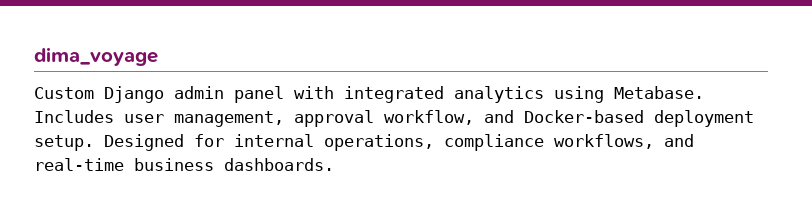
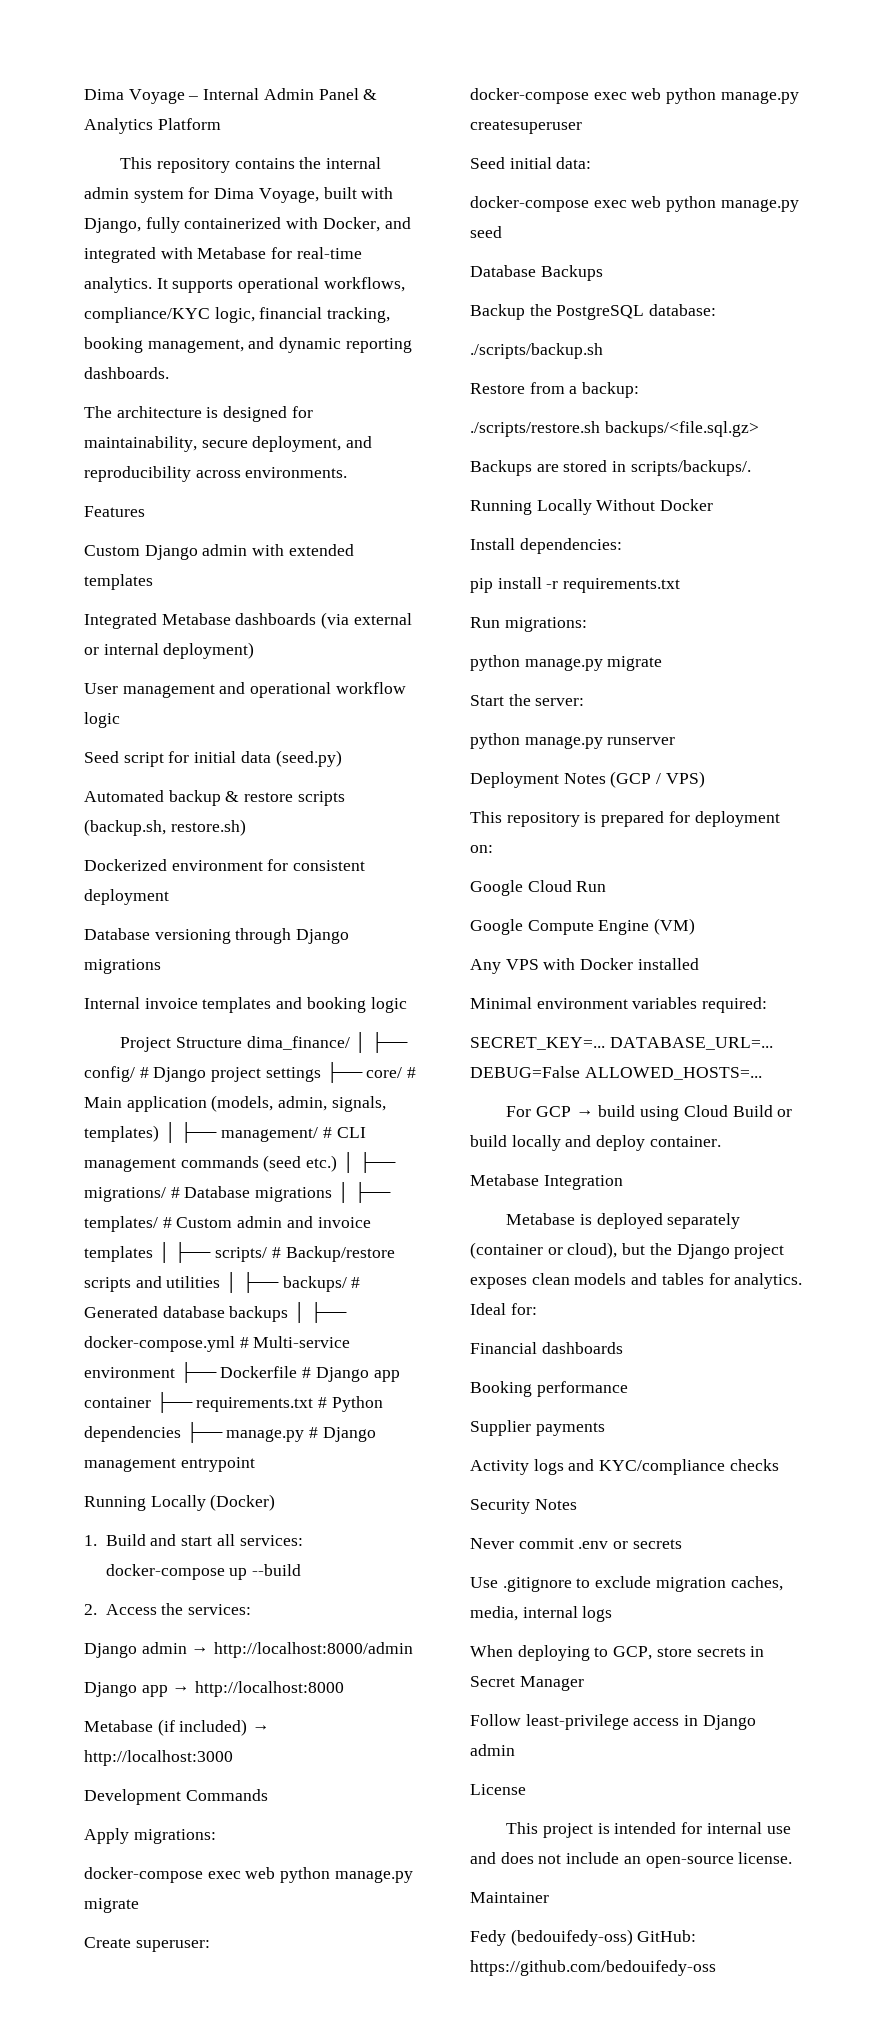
[34,47,158,66] [34,86,704,103] [34,110,754,127] [34,134,694,151] [34,158,334,171] dima_voyage // Custom Django admin panel with integrated analytics using Metabase. Includes user management, approval workflow, and Docker-based deployment setup. Designed for internal operations, compliance workflows, and real-time business dashboards. -> [84,88,378,104] [84,118,221,134] [120,157,382,173] [84,187,394,203] [84,217,411,233] [84,247,362,263] [84,277,405,293] [84,307,391,323] [84,337,412,353] [84,367,169,379] [84,406,313,422] [84,436,373,452] [84,466,348,482] [84,506,145,517] [84,544,354,560] [84,574,153,590] [84,612,412,629] [84,642,255,659] [84,682,406,698] [84,712,120,728] [84,750,342,767] [84,790,345,806] [84,819,246,836] [84,859,366,871] [84,889,169,905] [84,928,350,944] [84,959,161,974] [84,997,407,1013] [120,1032,409,1053] [84,1062,417,1083] [84,1095,386,1112] [84,1122,366,1143] [84,1152,396,1173] [84,1182,391,1203] [84,1216,371,1232] [84,1242,395,1263] [84,1272,361,1293] [84,1302,347,1323] [84,1336,351,1352] [84,1362,400,1383] [84,1392,383,1413] [84,1422,376,1443] [84,1457,255,1472] [84,1494,276,1511] [84,1534,303,1546] [105,1564,302,1580] [84,1603,252,1615] [84,1642,414,1658] [84,1681,345,1697] [84,1719,271,1736] [84,1750,233,1766] [84,1789,268,1805] [84,1828,216,1844] [84,1867,413,1883] [84,1898,139,1913] [84,1937,210,1952] [470,88,799,104] [470,120,582,134] [470,157,592,169] [470,196,799,212] [470,226,502,238] [470,265,603,281] [470,304,717,320] [470,343,603,359] [470,382,640,398] [470,421,759,437] [470,460,751,476] [470,499,714,515] [470,538,622,554] [470,577,681,593] [470,617,587,632] [470,655,663,671] [470,694,585,706] [470,733,676,749] [470,771,705,788] [470,811,780,827] [470,845,493,853] [470,880,607,896] [470,918,696,935] [470,958,699,974] [470,997,768,1013] [470,1037,773,1050] [470,1066,762,1080] [506,1105,793,1121] [470,1135,721,1151] [470,1174,623,1190] [506,1213,741,1229] [470,1242,785,1259] [470,1273,803,1289] [470,1303,537,1315] [470,1342,623,1354] [470,1381,628,1397] [470,1420,605,1436] [470,1459,779,1475] [470,1499,577,1514] [470,1538,682,1549] [470,1576,783,1592] [470,1606,613,1622] [470,1645,765,1661] [470,1676,584,1691] [470,1714,756,1730] [470,1744,515,1756] [470,1784,526,1795] [506,1822,791,1838] [470,1852,793,1868] [470,1892,549,1903] [470,1929,697,1946] [470,1960,716,1976] Dima Voyage – Internal Admin Panel & Analytics Platform // This repository contains the internal admin system for Dima Voyage, built with Django, fully containerized with Docker, and integrated with Metabase for real-time analytics. It supports operational workflows, compliance/KYC logic, financial tracking, booking management, and dynamic reporting dashboards. // The architecture is designed for maintainability, secure deployment, and reproducibility across environments. // Features // Custom Django admin with extended templates // Integrated Metabase dashboards (via external or internal deployment) // User management and operational workflow logic // Seed script for initial data (seed.py) // Automated backup & restore scripts (backup.sh, restore.sh) // Dockerized environment for consistent deployment // Database versioning through Django migrations // Internal invoice templates and booking logic // Project Structure dima_finance/ │ ├── config/ # Django project settings ├── core/ # Main application (models, admin, signals, templates) │ ├── management/ # CLI management commands (seed etc.) │ ├── migrations/ # Database migrations │ ├── templates/ # Custom admin and invoice templates │ ├── scripts/ # Backup/restore scripts and utilities │ ├── backups/ # Generated database backups │ ├── docker-compose.yml # Multi-service environment ├── Dockerfile # Django app container ├── requirements.txt # Python dependencies ├── manage.py # Django management entrypoint // Running Locally (Docker) // 1. Build and start all services: docker-compose up --build // 2. Access the services: // Django admin → http://localhost:8000/admin // Django app → http://localhost:8000 // Metabase (if included) → http://localhost:3000 // Development Commands // Apply migrations: // docker-compose exec web python manage.py migrate // Create superuser: // docker-compose exec web python manage.py createsuperuser // Seed initial data: // docker-compose exec web python manage.py seed // Database Backups // Backup the PostgreSQL database: // ./scripts/backup.sh // Restore from a backup: // ./scripts/restore.sh backups/<file.sql.gz> // Backups are stored in scripts/backups/. // Running Locally Without Docker // Install dependencies: // pip install -r requirements.txt // Run migrations: // python manage.py migrate // Start the server: // python manage.py runserver // Deployment Notes (GCP / VPS) // This repository is prepared for deployment on: // Google Cloud Run // Google Compute Engine (VM) // Any VPS with Docker installed // Minimal environment variables required: // SECRET_KEY=... DATABASE_URL=... DEBUG=False ALLOWED_HOSTS=... // For GCP → build using Cloud Build or build locally and deploy container. // Metabase Integration // Metabase is deployed separately (container or cloud), but the Django project exposes clean models and tables for analytics. Ideal for: // Financial dashboards // Booking performance // Supplier payments // Activity logs and KYC/compliance checks // Security Notes // Never commit .env or secrets // Use .gitignore to exclude migration caches, media, internal logs // When deploying to GCP, store secrets in Secret Manager // Follow least-privilege access in Django admin // License // This project is intended for internal use and does not include an open-source license. // Maintainer // Fedy (bedouifedy-oss) GitHub: https://github.com/bedouifedy-oss

